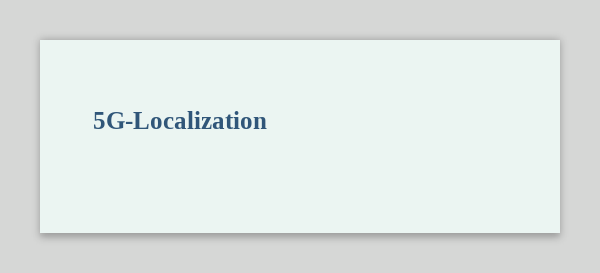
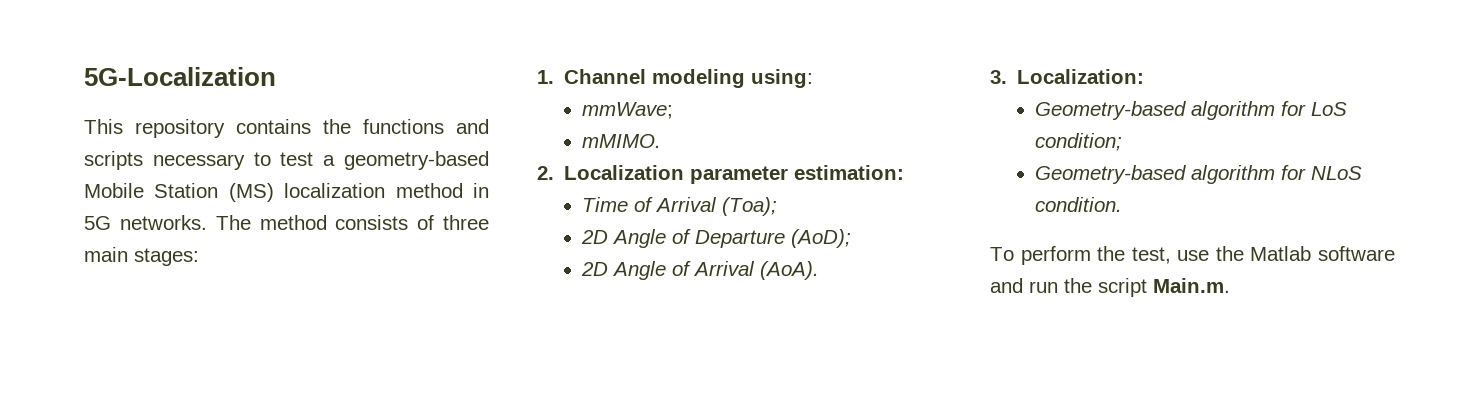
(267, 120) none -> [84,119,489,138] [84,151,490,170] [84,183,489,202] [84,215,489,230] [84,247,199,266] [537,69,814,88] [582,102,674,119] [582,134,662,148] [537,165,905,184] [582,197,778,216] [581,229,852,248] [581,261,820,280] [990,69,1145,84] [1035,101,1348,120] [1035,133,1123,151] [1035,165,1363,184] [1035,197,1123,212] [990,246,1395,265] [990,278,1230,297] // This repository contains the functions and scripts necessary to test a geometry-based Mobile Station (MS) localization method in 5G networks. The method consists of three main stages: // 1. Channel modeling using: // mmWave; // mMIMO. // 2. Localization parameter estimation: // Time of Arrival (Toa); // 2D Angle of Departure (AoD); // 2D Angle of Arrival (AoA). // 3. Localization: // Geometry-based algorithm for LoS condition; // Geometry-based algorithm for NLoS condition. // To perform the test, use the Matlab software and run the script Main.m.

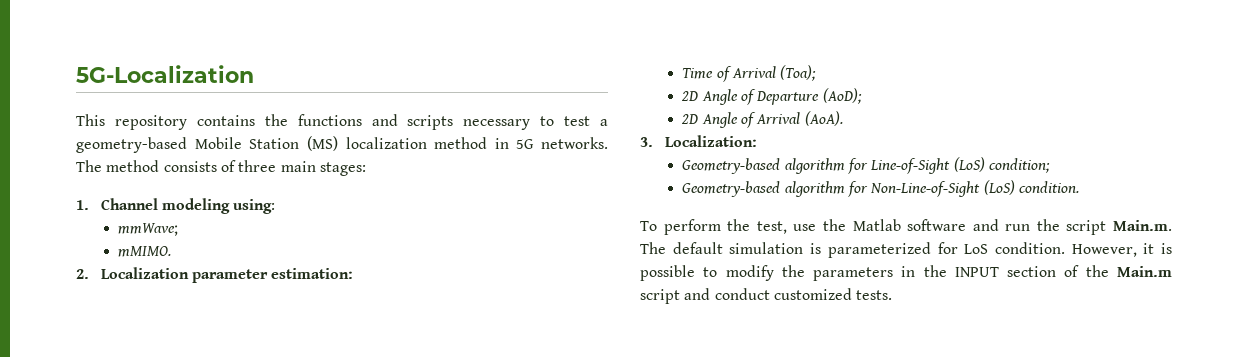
[1311,102,1348,116] LoS -> [870,157,985,174] Line-of-Sight (LoS)
[1311,166,1363,180] NLoS -> [870,180,1015,197] Non-Line-of-Sight (LoS)
(1230, 285) none -> [640,242,1172,258] [640,265,1172,281] [640,288,893,304] The default simulation is parameterized for LoS condition. However, it is possible to modify the parameters in the INPUT section of the Main.m script and conduct customized tests.

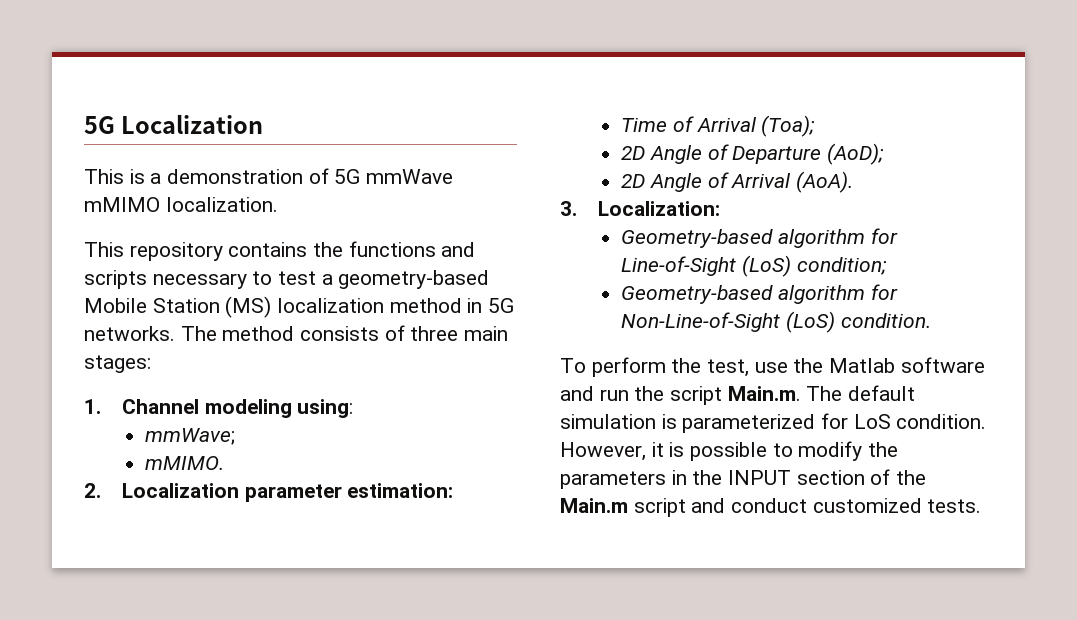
[76,65,254,83] 5G-Localization -> [84,114,264,134] [84,168,454,184] [84,197,278,212] 5G Localization // This is a demonstration of 5G mmWave mMIMO localization.

